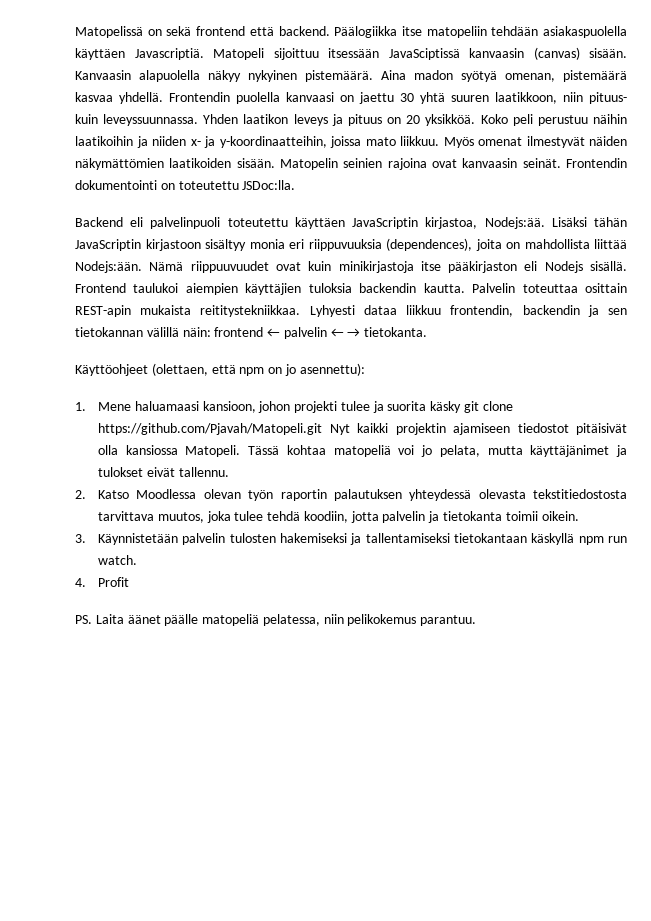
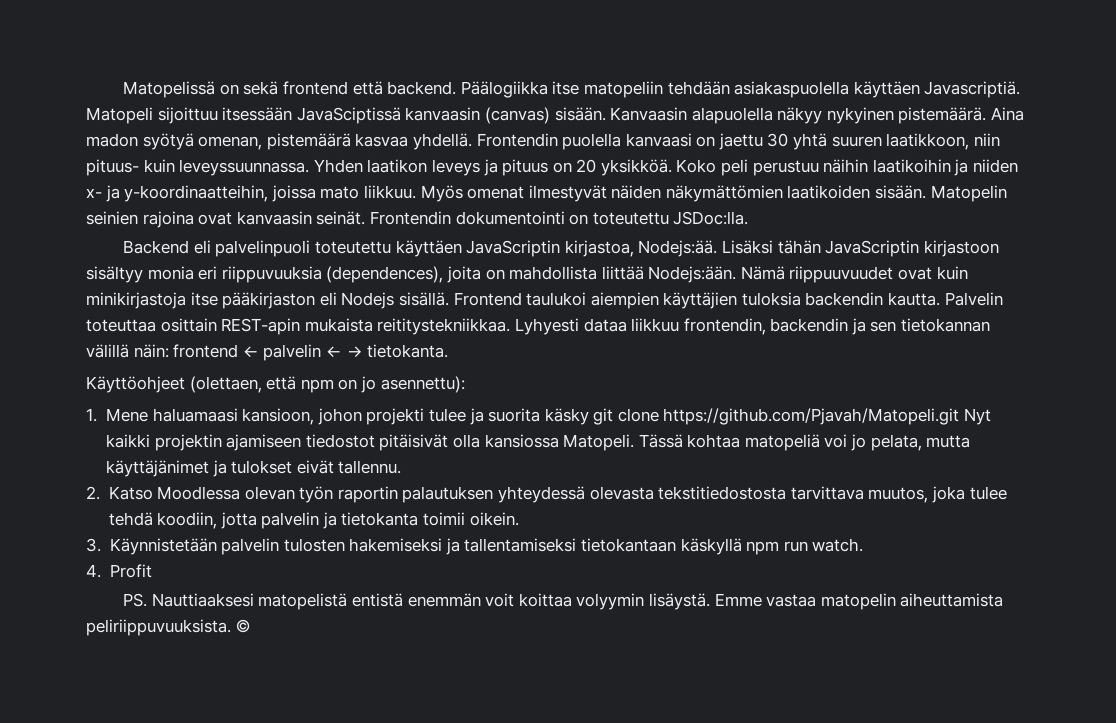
[95,614,477,626] Laita äänet päälle matopeliä pelatessa, niin pelikokemus parantuu. -> [151,593,1004,610] [86,619,250,636] Nauttiaaksesi matopelistä entistä enemmän voit koittaa volyymin lisäystä. Emme vastaa matopelin aiheuttamista peliriippuvuuksista. ©

